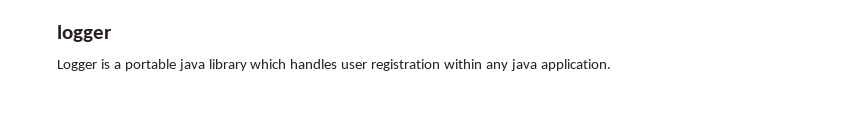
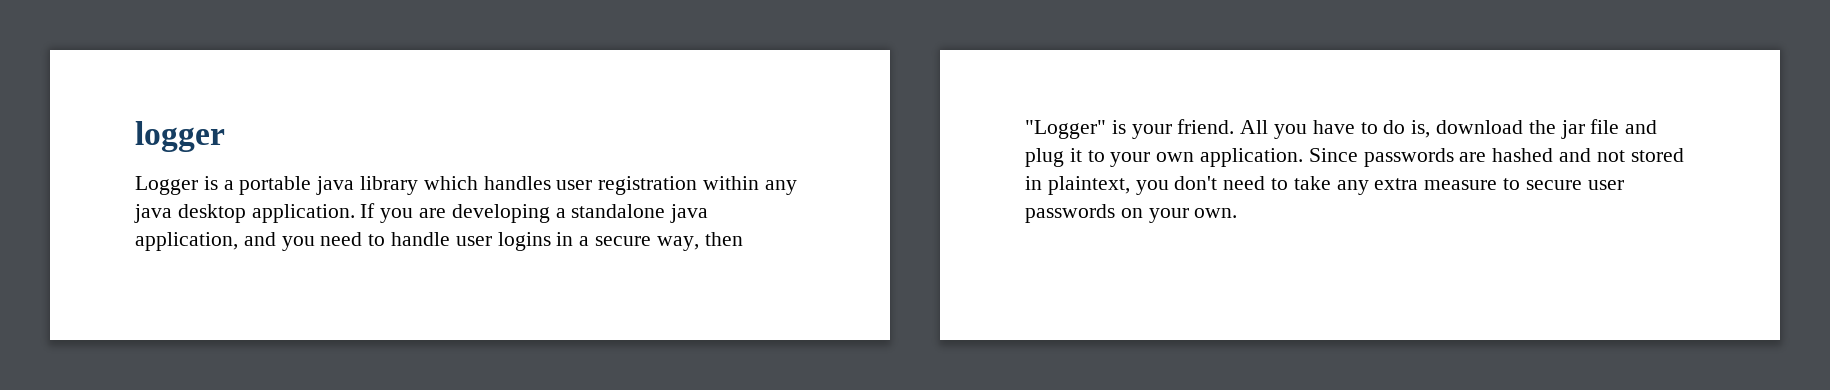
[540,59,611,71] application. -> [177,203,709,223] [135,232,743,251] [1025,119,1658,139] [1025,148,1684,167] [1025,176,1624,195] [1025,204,1238,223] desktop application. If you are developing a standalone java application, and you need to handle user logins in a secure way, then "Logger" is your friend. All you have to do is, download the jar file and plug it to your own application. Since passwords are hashed and not stored in plaintext, you don't need to take any extra measure to secure user passwords on your own.

